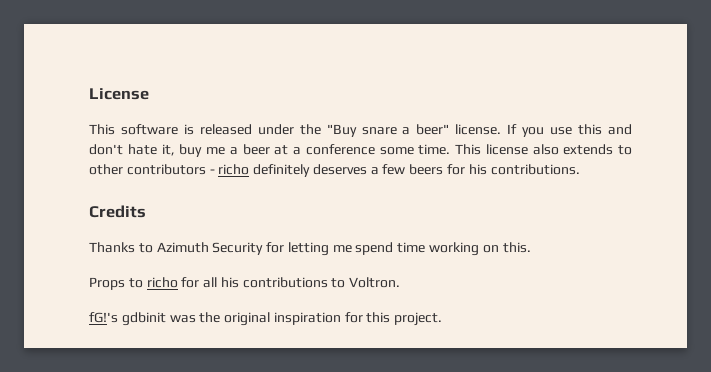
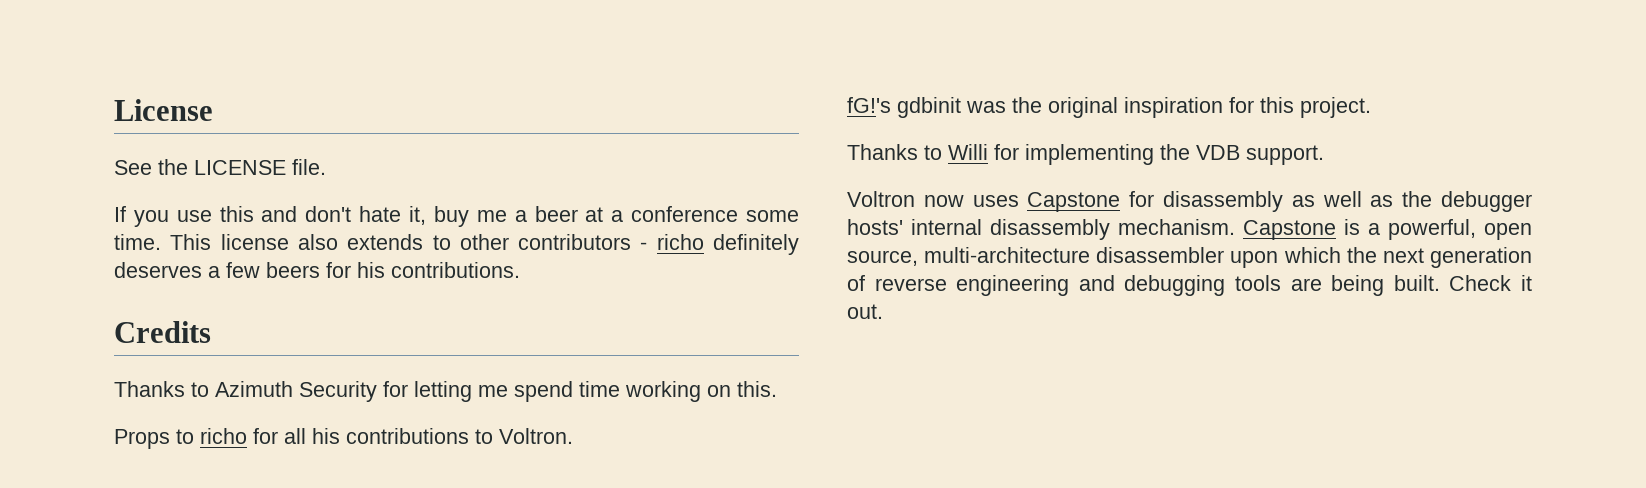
[89,124,502,137] This software is released under the "Buy snare a beer" license. -> [114,159,326,175] See the LICENSE file. //
(443, 319) none -> [847,144,1324,165] [847,191,1532,212] [847,219,1532,240] [847,247,1532,268] [847,275,1532,296] [847,304,883,319] // Thanks to Willi for implementing the VDB support. // Voltron now uses Capstone for disassembly as well as the debugger hosts' internal disassembly mechanism. Capstone is a powerful, open source, multi-architecture disassembler upon which the next generation of reverse engineering and debugging tools are being built. Check it out.

